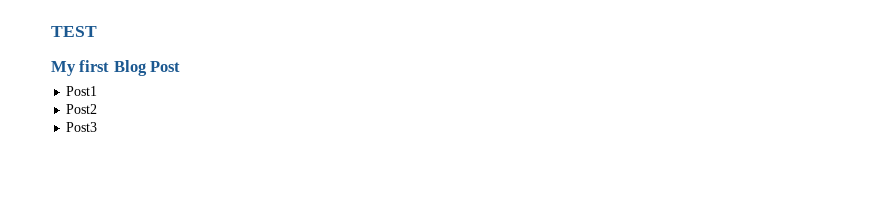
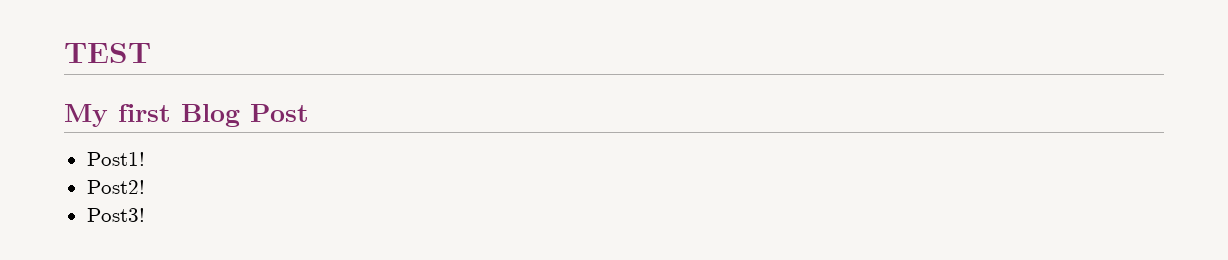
[66,86,98,96] [66,104,98,114] [66,122,98,132] Post1 // Post2 // Post3 -> [86,152,145,166] [86,180,145,194] [86,208,145,222] Post1! // Post2! // Post3!

